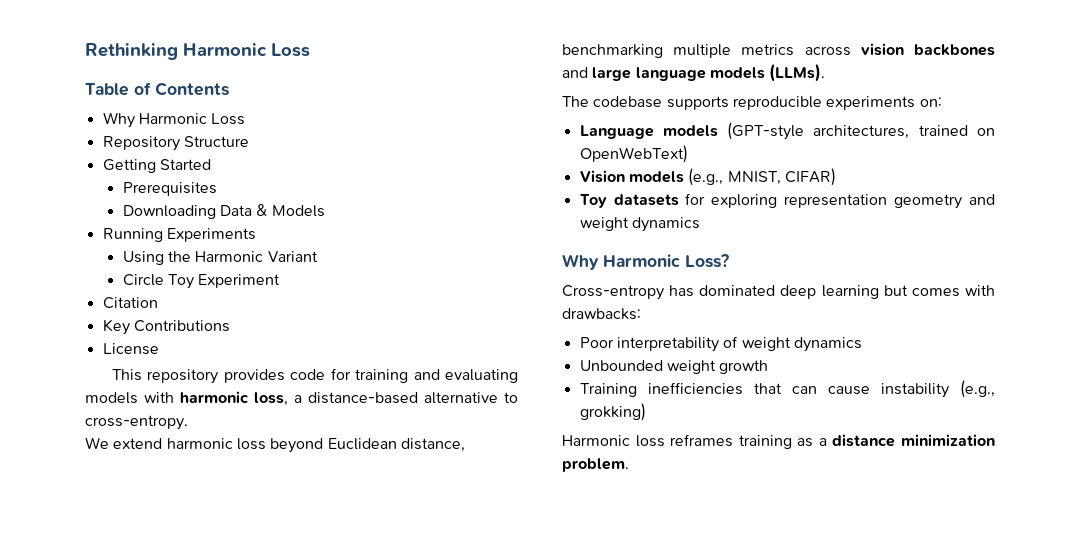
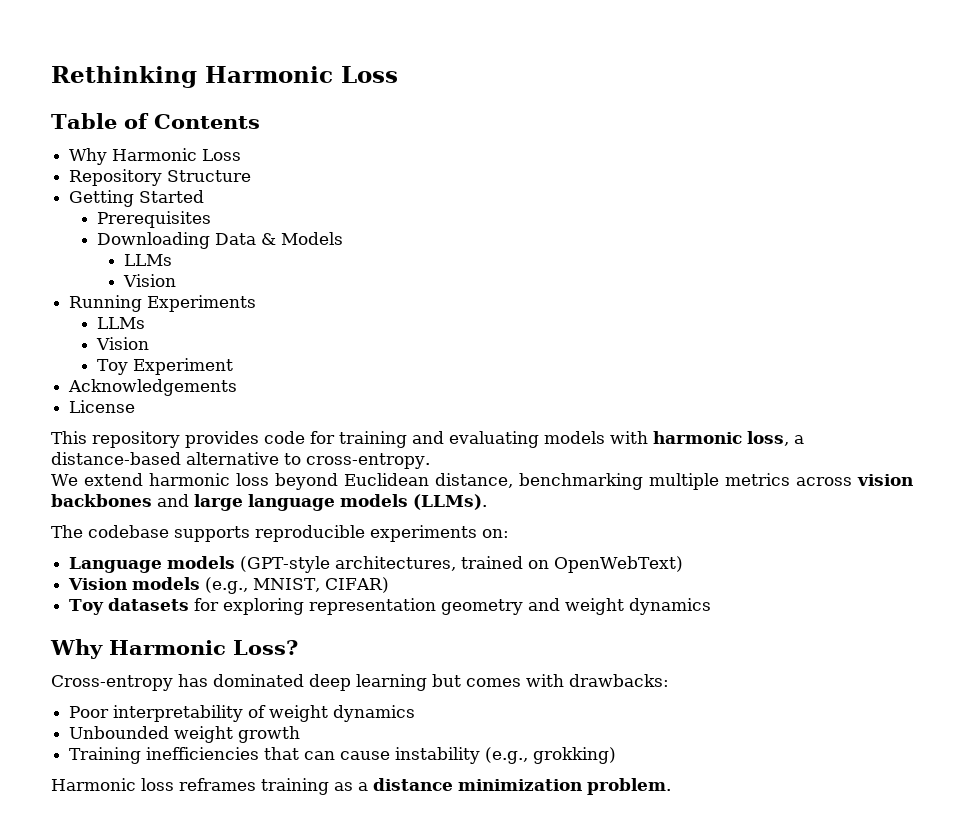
(325, 211) none -> [123,254,172,266] [122,274,176,287] // LLMs // Vision
[122,251,318,265] [122,274,164,286] Using the Harmonic Variant // Circle -> [96,317,145,329] [95,337,149,350] LLMs // Vision //
[102,297,158,309] [102,319,230,335] Citation // Key Contributions -> [68,379,238,396] Acknowledgements

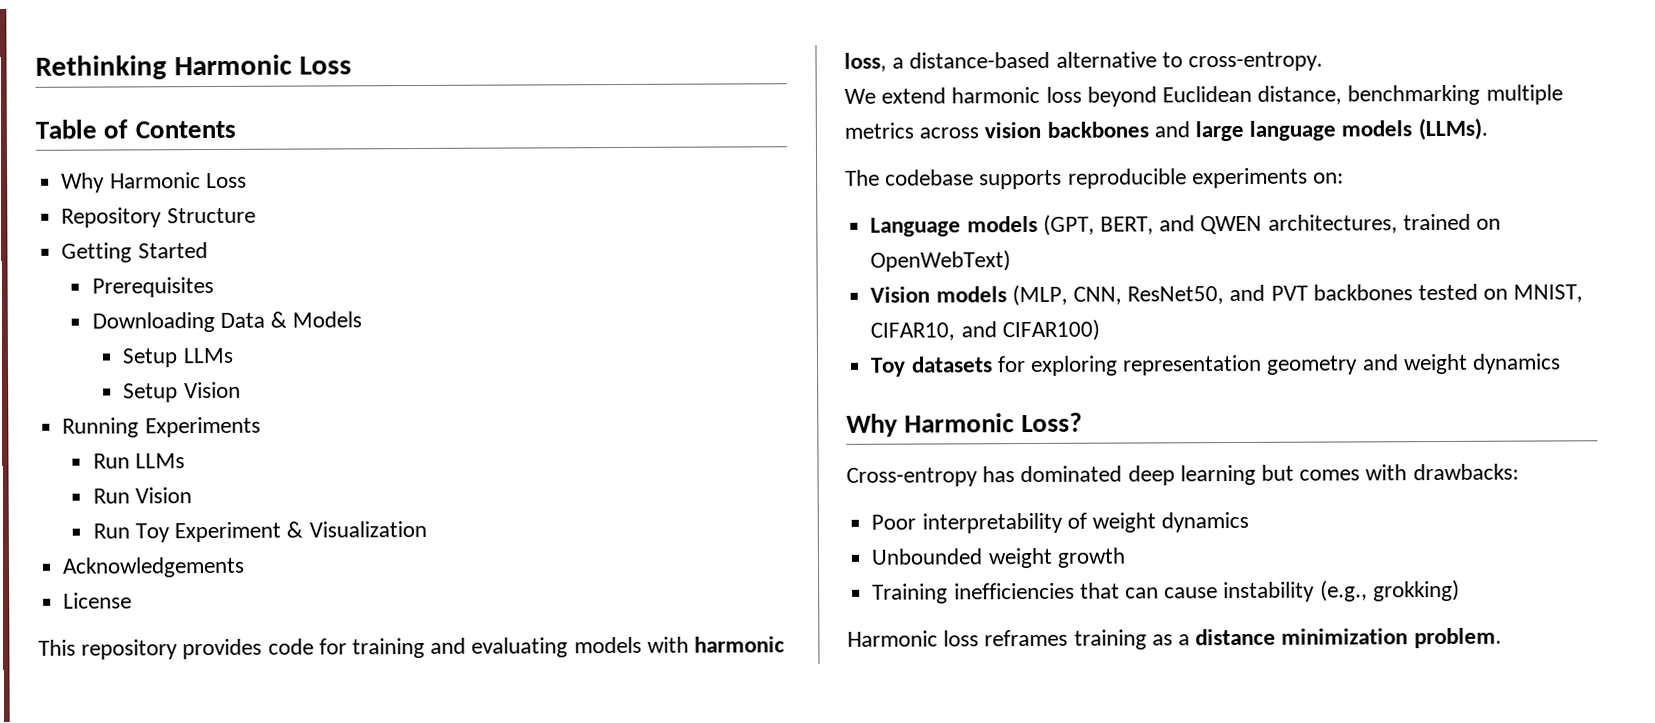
[123,254,172,266] LLMs // -> [122,347,233,368] [123,383,179,403] Setup LLMs // Setup
[96,317,145,329] [95,337,149,350] LLMs // Vision // -> [92,453,186,469] [92,487,193,504] [92,523,130,539] Run LLMs // Run Vision // Run
(233, 366) none -> [286,520,427,538] & Visualization
[240,556,331,573] (GPT-style -> [1042,214,1263,236] (GPT, BERT, and QWEN
[205,577,390,594] (e.g., MNIST, CIFAR) -> [1011,283,1584,307] [870,319,1100,342] (MLP, CNN, ResNet50, and PVT backbones tested on MNIST, CIFAR10, and CIFAR100)

